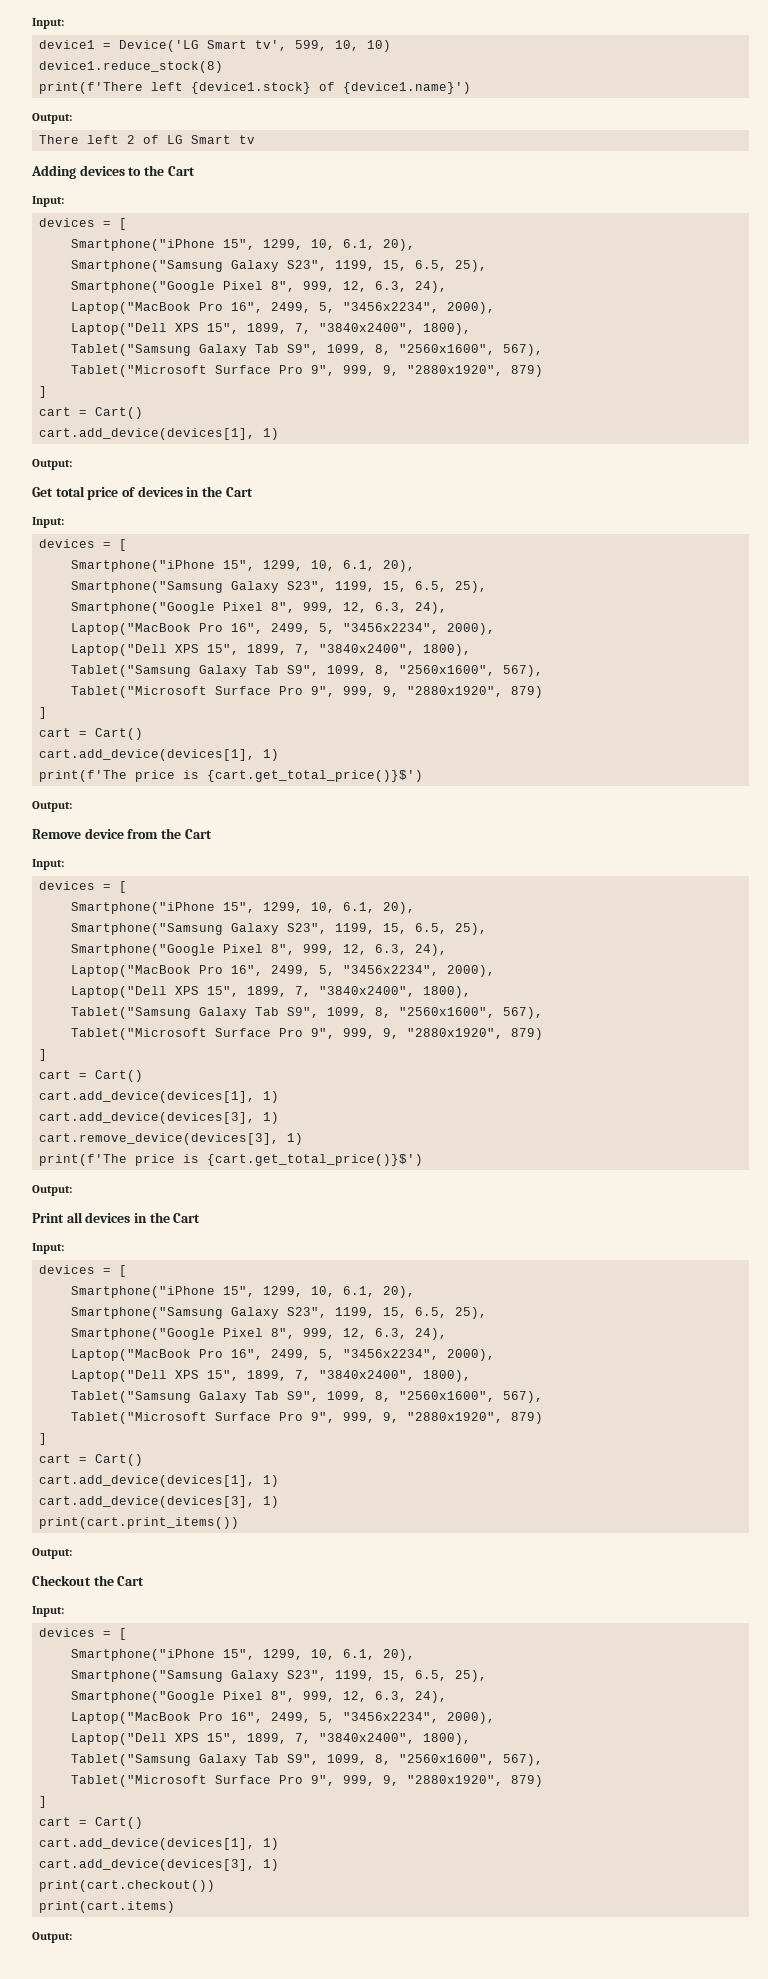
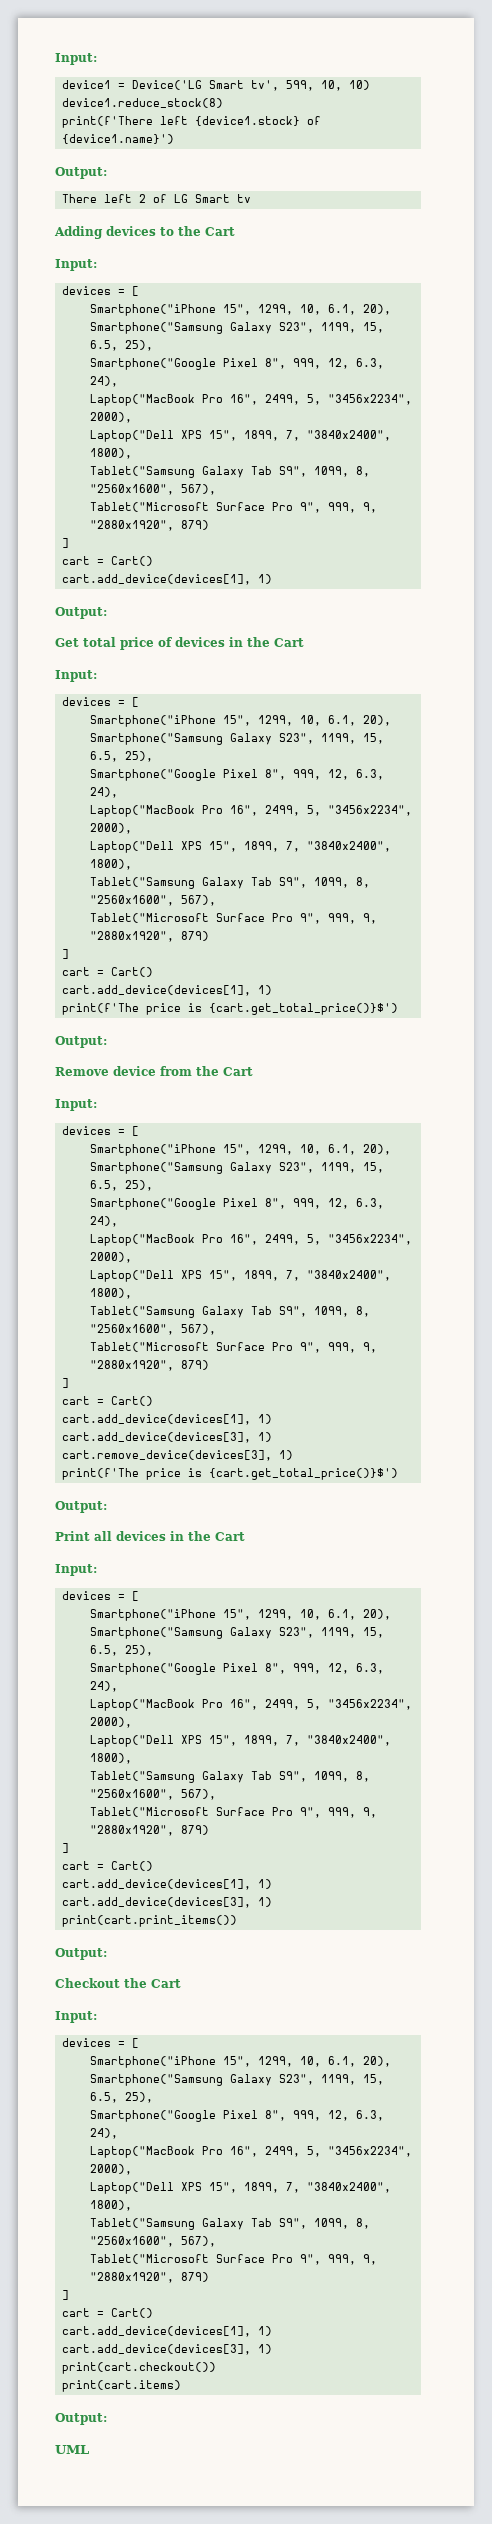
(72, 1937) none -> [55,2445,89,2454] // UML

